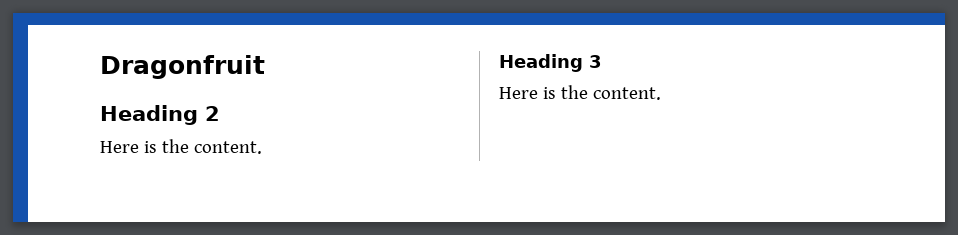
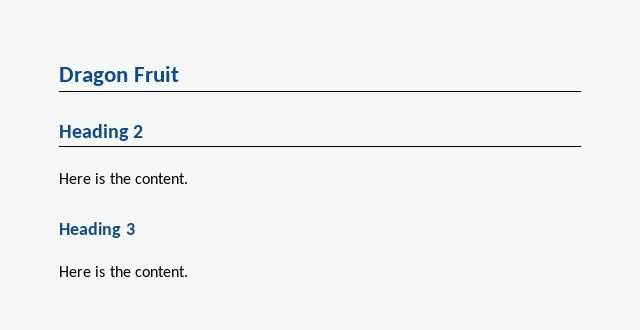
[100,55,265,79] Dragonfruit -> [59,66,180,86] Dragon Fruit

